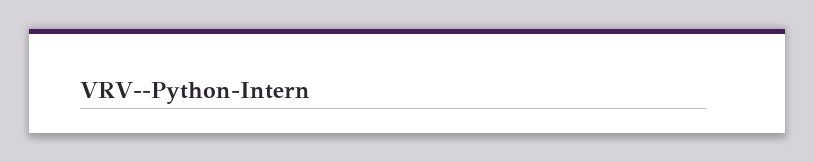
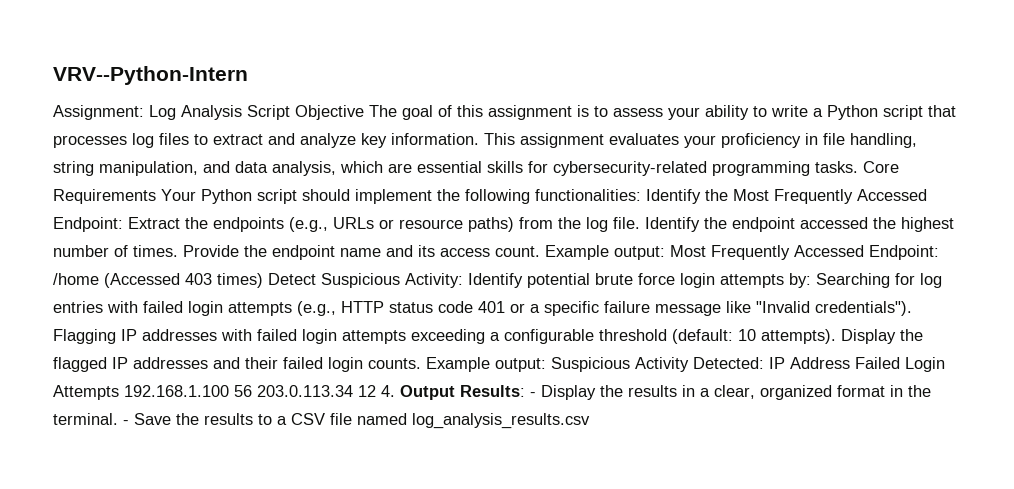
(310, 93) none -> [53,105,956,120] [53,133,917,148] [53,161,899,176] [53,189,927,204] [53,217,954,232] [53,245,939,260] [53,273,942,288] [53,301,912,316] [53,329,923,344] [53,357,945,372] [53,385,931,400] [53,413,590,429] // Assignment: Log Analysis Script Objective The goal of this assignment is to assess your ability to write a Python script that processes log files to extract and analyze key information. This assignment evaluates your proficiency in file handling, string manipulation, and data analysis, which are essential skills for cybersecurity-related programming tasks. Core Requirements Your Python script should implement the following functionalities: Identify the Most Frequently Accessed Endpoint: Extract the endpoints (e.g., URLs or resource paths) from the log file. Identify the endpoint accessed the highest number of times. Provide the endpoint name and its access count. Example output: Most Frequently Accessed Endpoint: /home (Accessed 403 times) Detect Suspicious Activity: Identify potential brute force login attempts by: Searching for log entries with failed login attempts (e.g., HTTP status code 401 or a specific failure message like "Invalid credentials"). Flagging IP addresses with failed login attempts exceeding a configurable threshold (default: 10 attempts). Display the flagged IP addresses and their failed login counts. Example output: Suspicious Activity Detected: IP Address Failed Login Attempts 192.168.1.100 56 203.0.113.34 12 4. Output Results: - Display the results in a clear, organized format in the terminal. - Save the results to a CSV file named log_analysis_results.csv

